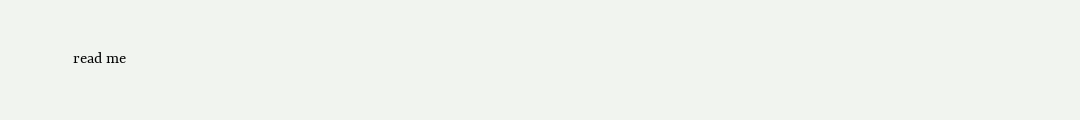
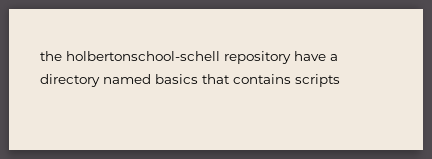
[73,52,127,63] read me -> [40,51,338,64] [40,74,340,87] the holbertonschool-schell repository have a directory named basics that contains scripts

